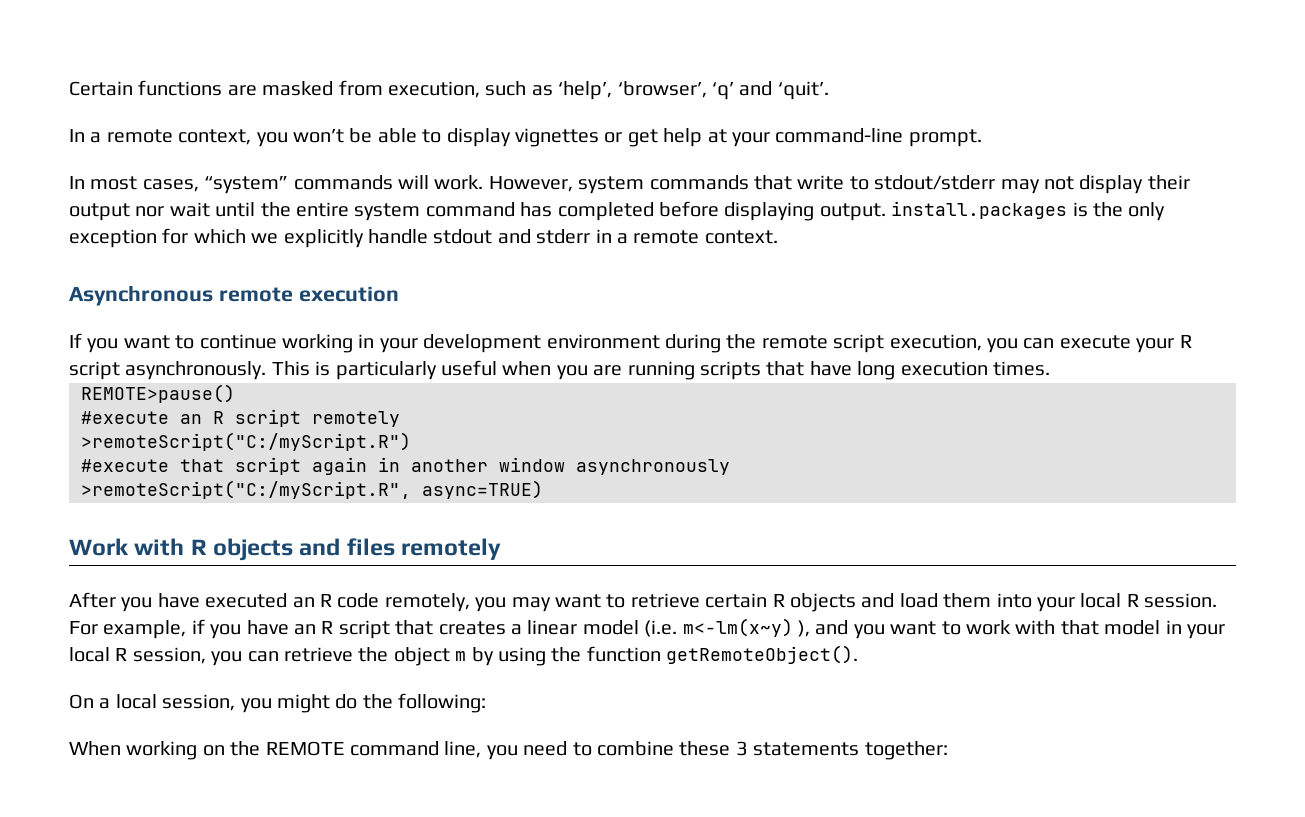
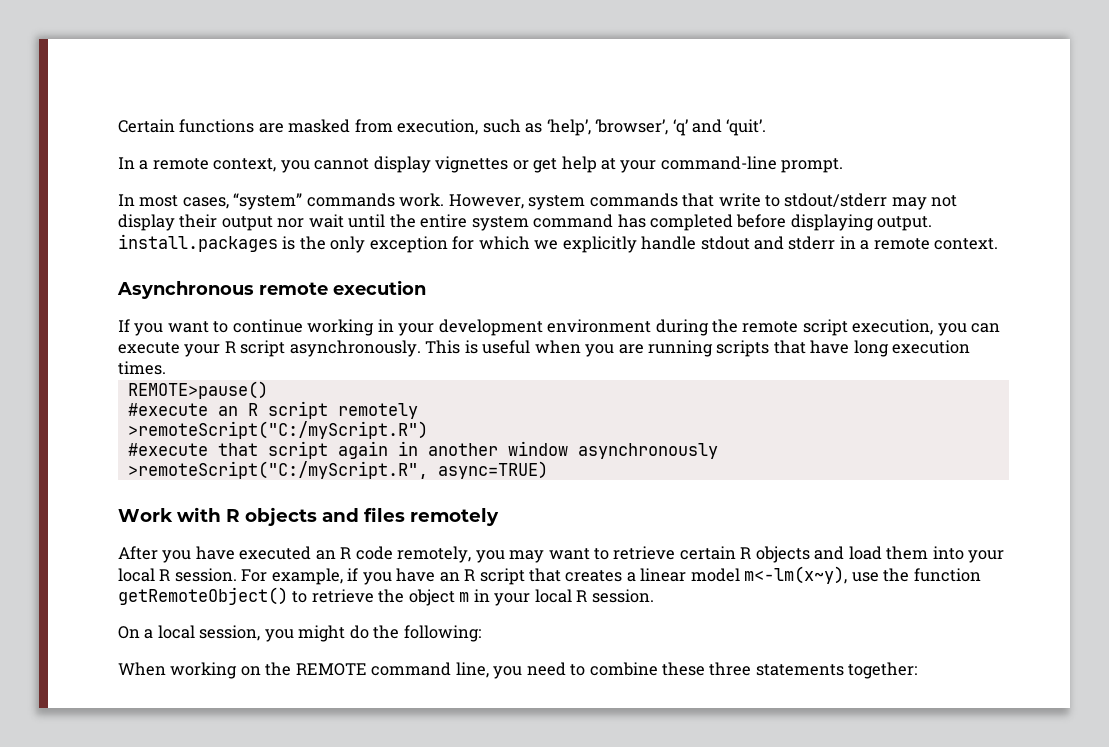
[293,128,442,143] won’t be able to -> [314,158,370,170] cannot
[398,175,429,189] will -> (395, 200) none
[335,361,437,380] particularly -> (478, 347) none
[644,618,1225,639] [69,645,859,666] (i.e. m<-lm(x~y) ), and you want to work with that model in your local R session, you can retrieve the object m by using the function getRemoteObject(). -> [744,566,981,584] [118,587,654,606] m<-lm(x~y), use the function getRemoteObject() to retrieve the object m in your local R session.
[735,741,748,756] 3 -> [709,662,752,676] three

